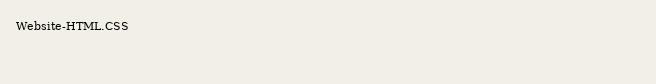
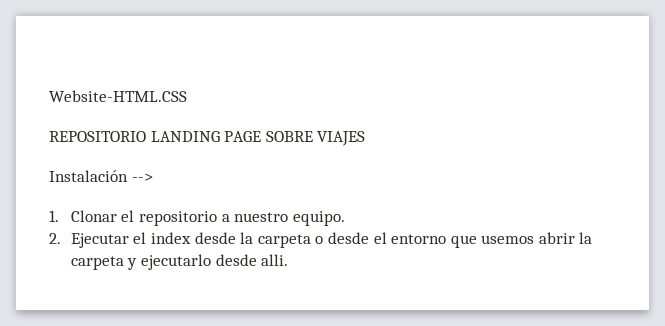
(129, 25) none -> [49,131,366,146] [49,170,153,182] [49,210,345,226] [49,232,593,248] [70,254,289,270] // REPOSITORIO LANDING PAGE SOBRE VIAJES // Instalación --> // 1. Clonar el repositorio a nuestro equipo. // 2. Ejecutar el index desde la carpeta o desde el entorno que usemos abrir la carpeta y ejecutarlo desde alli.

